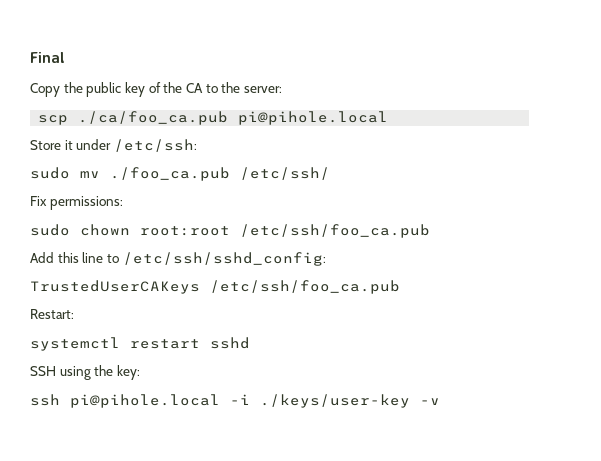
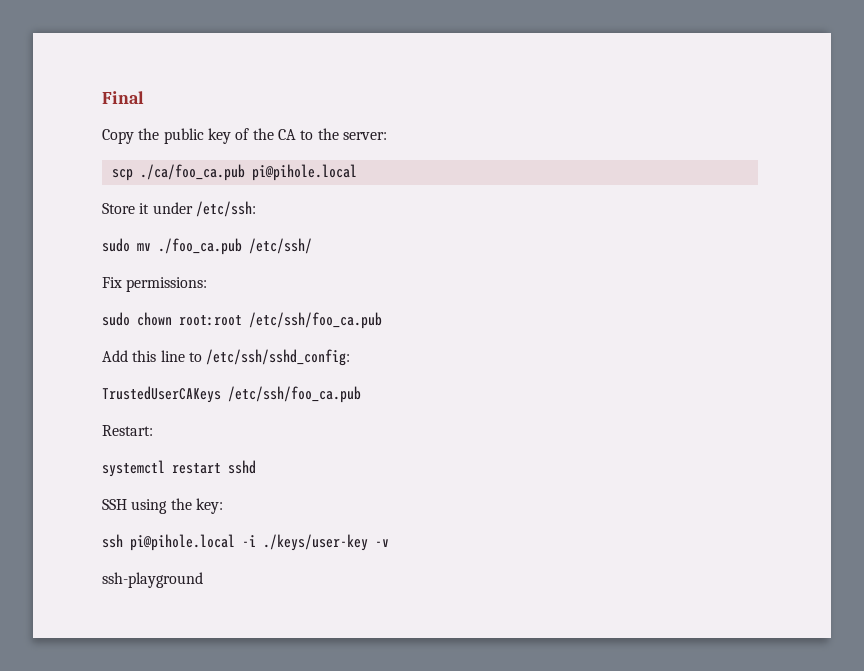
(440, 401) none -> [102,572,203,588] // ssh-playground

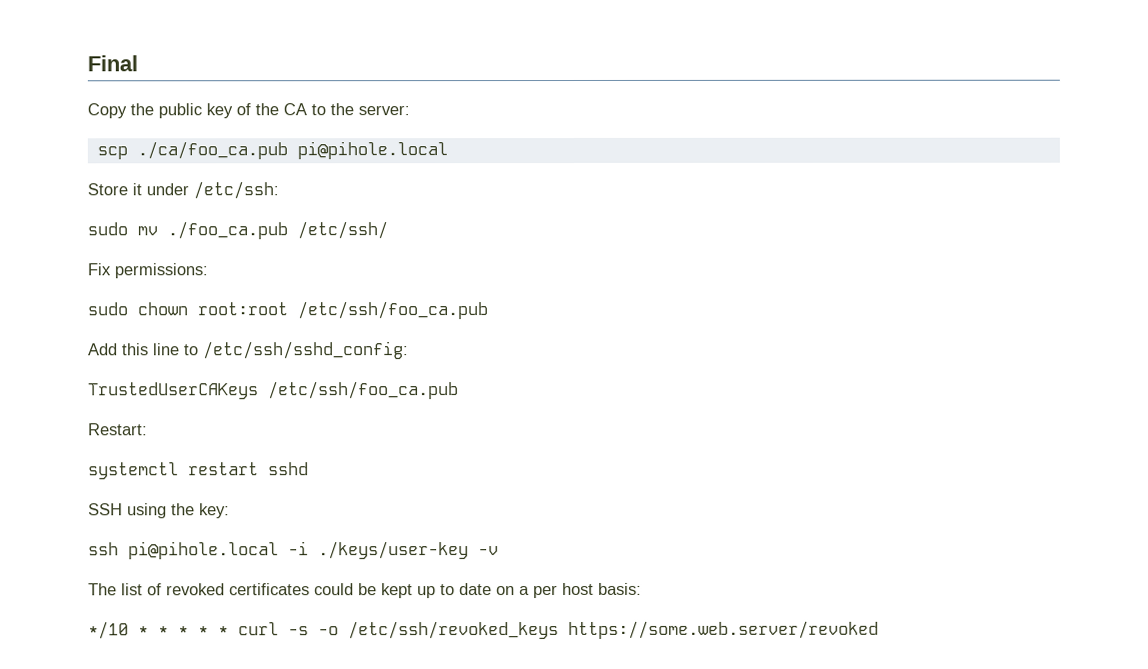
[102,572,203,588] ssh-playground -> [88,582,642,599] [88,620,879,640] The list of revoked certificates could be kept up to date on a per host basis: // */10 * * * * * curl -s -o /etc/ssh/revoked_keys https://some.web.server/revoked

